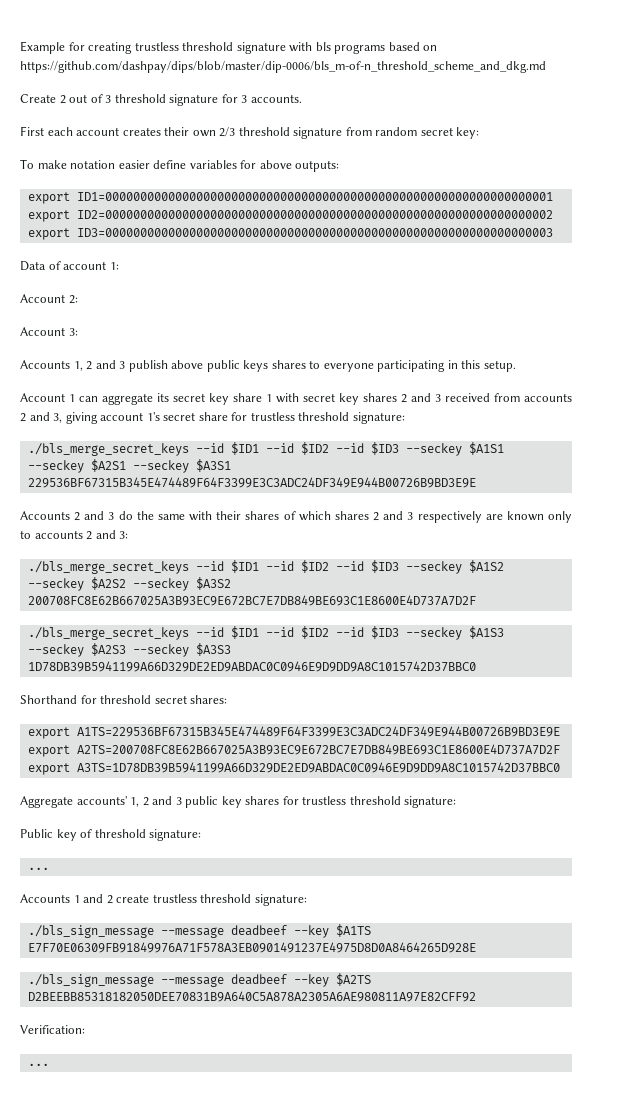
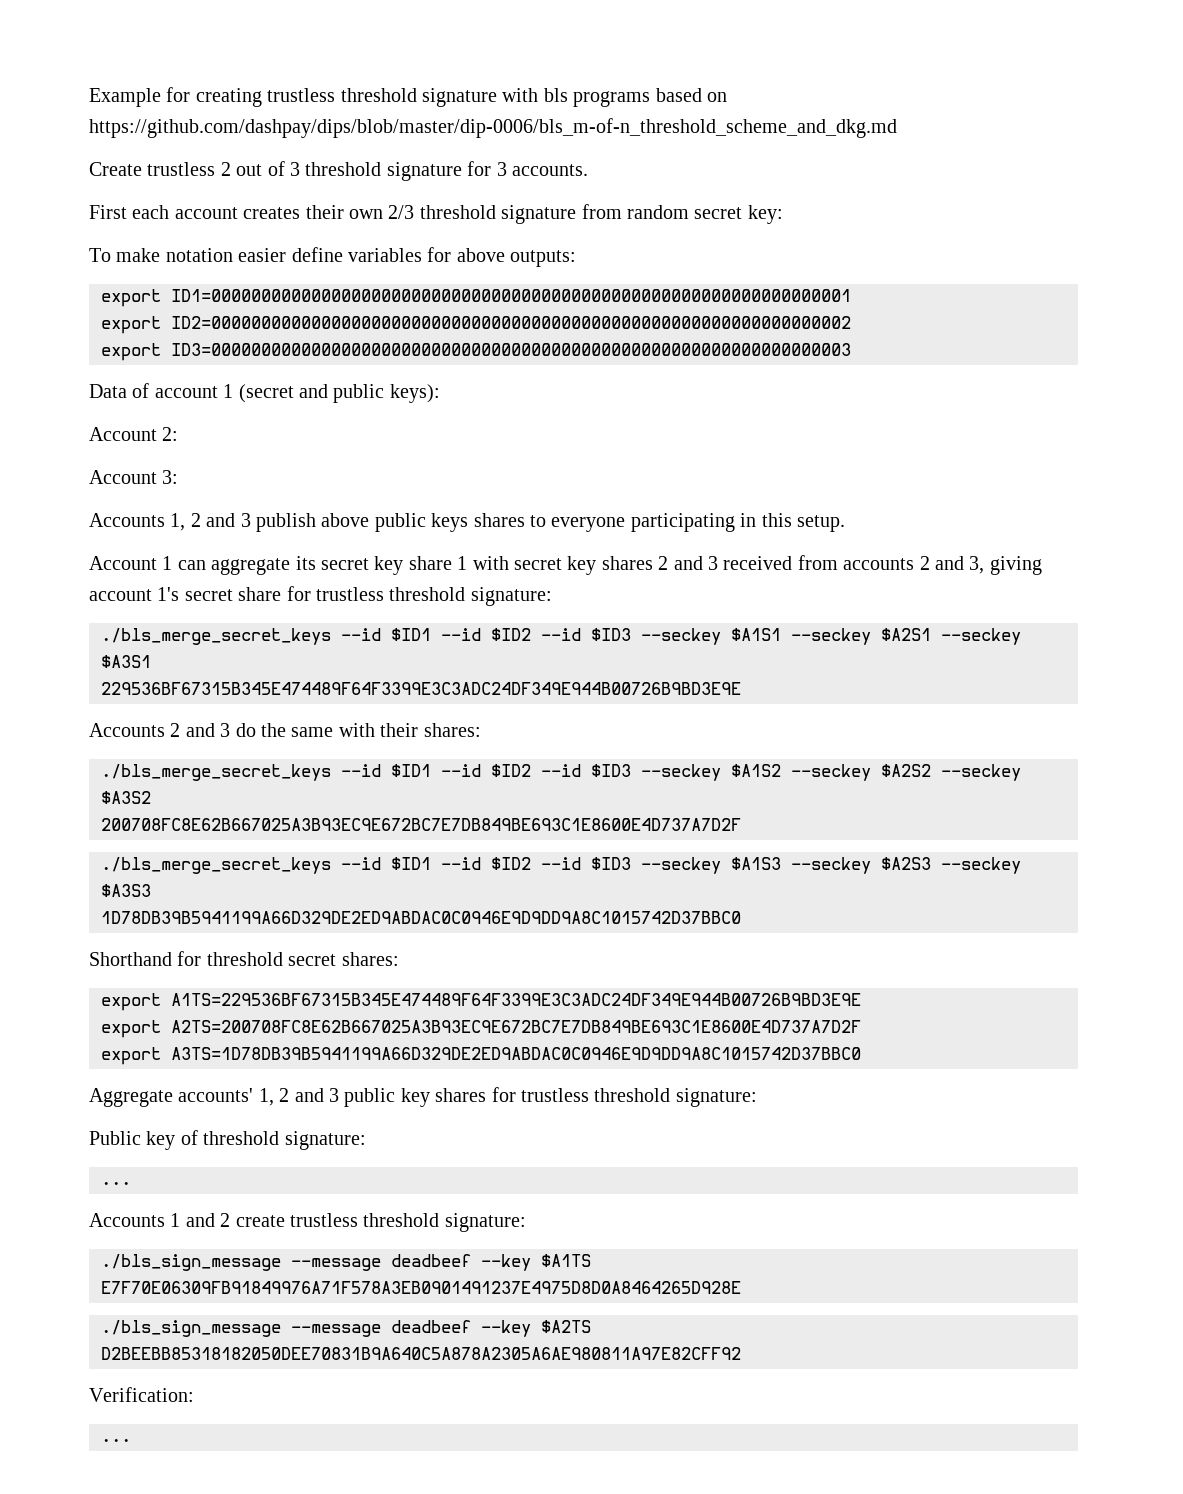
(56, 98) none -> [147,162,216,176] trustless
[109,262,119,270] 1: -> [223,384,440,403] 1 (secret and public keys):
[245,511,572,523] [20,530,129,540] shares of which shares 2 and 3 respectively are known only to accounts 2 and 3: -> [423,723,481,737] shares:

